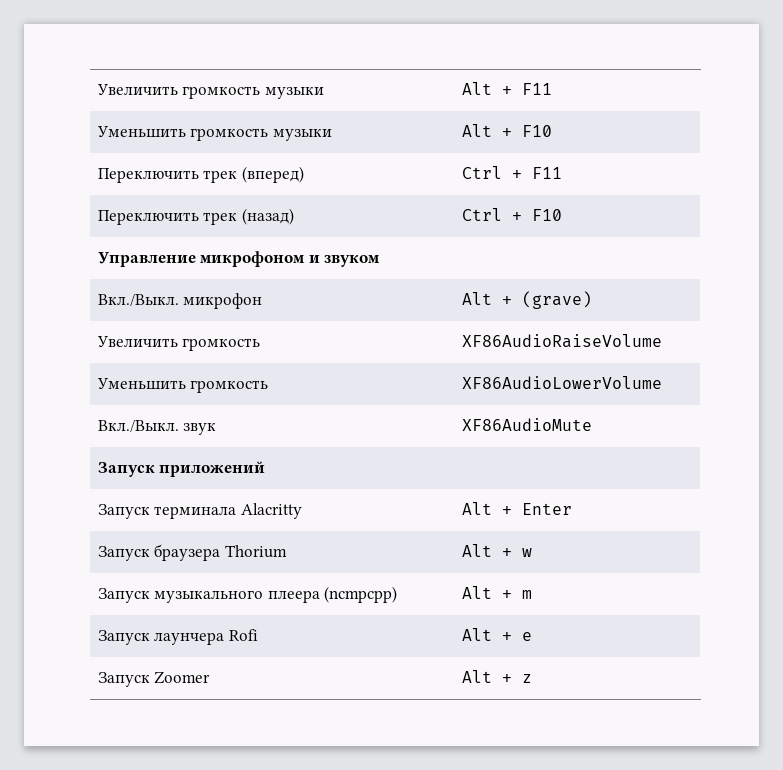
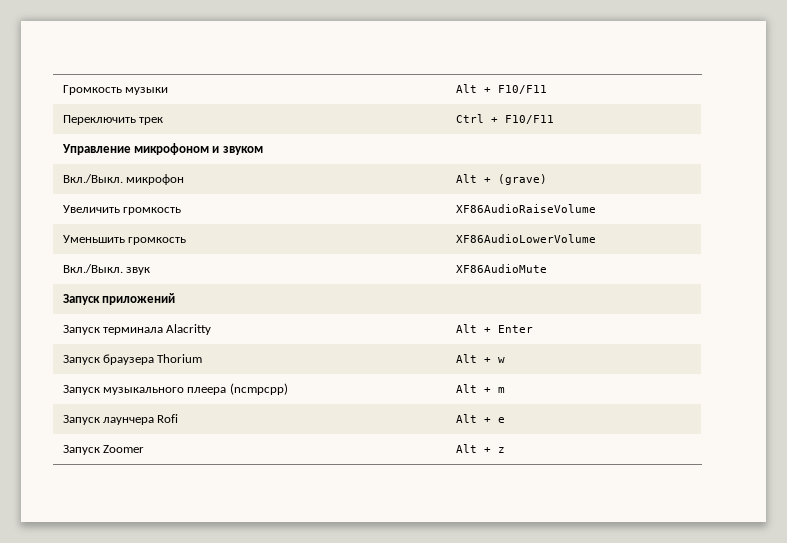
[96,84,324,99] [461,82,552,95] [96,126,332,141] [461,124,552,137] [97,166,304,183] [461,166,562,179] [97,208,294,225] [461,208,562,221] Увеличить громкость музыки | Alt + F11 // Уменьшить громкость музыки | Alt + F10 // Переключить трек (вперед) | Ctrl + F11 // Переключить трек (назад) | Ctrl + F10 -> [62,85,168,95] [455,84,547,94] [62,115,163,125] [455,114,554,124] Громкость музыки | Alt + F10/F11 // Переключить трек | Ctrl + F10/F11

